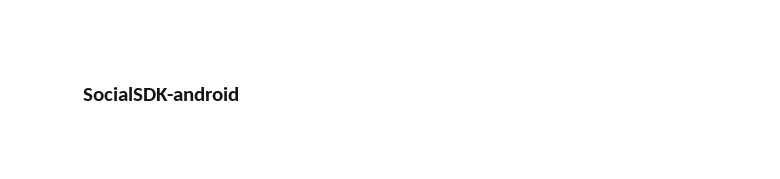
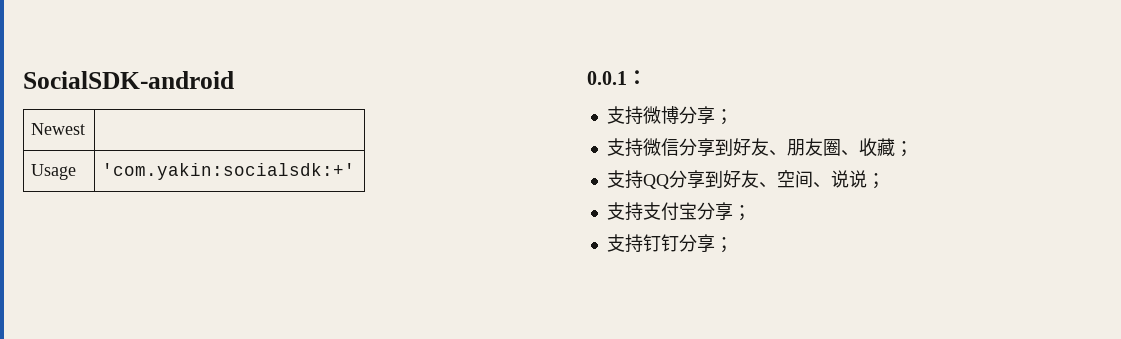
(239, 94) none -> [31,123,86,135] [31,164,77,180] [102,163,356,180] [587,70,647,85] [606,106,733,125] [606,138,913,157] [606,170,885,189] [606,202,751,221] [606,234,733,253] // Newest | // Usage | 'com.yakin:socialsdk:+' // 0.0.1： // 支持微博分享； // 支持微信分享到好友、朋友圈、收藏； // 支持QQ分享到好友、空间、说说； // 支持支付宝分享； // 支持钉钉分享；

